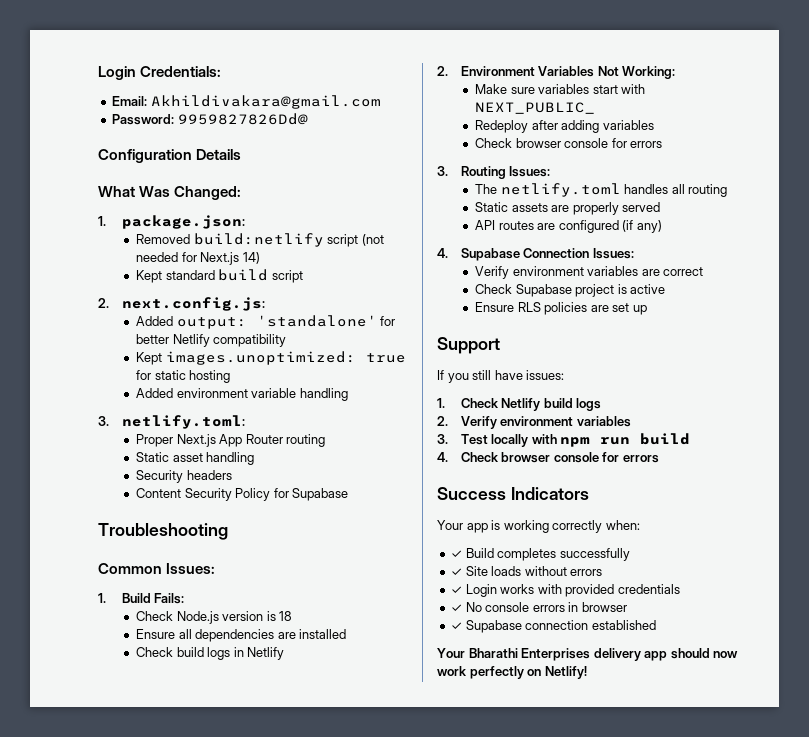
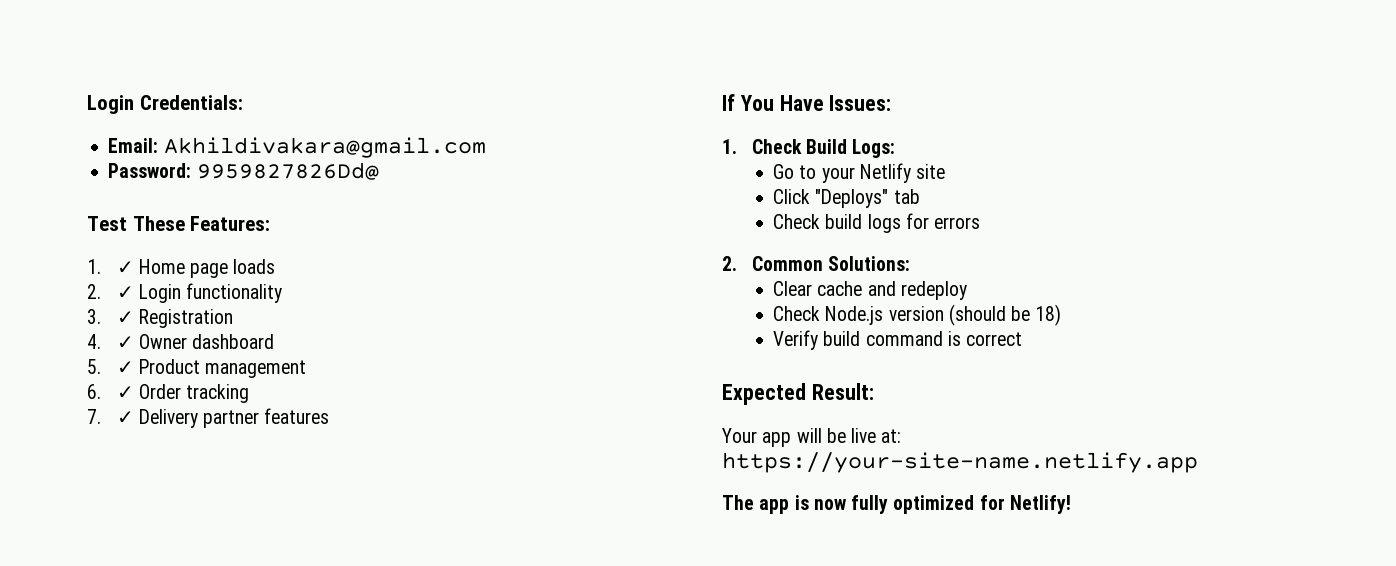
[98,149,242,163] [98,186,242,200] [98,215,245,229] [136,233,384,247] [136,252,260,265] [136,269,303,283] [98,297,265,311] [136,315,396,329] [136,334,287,347] [136,351,406,365] [136,370,231,383] [136,388,348,401] [98,415,245,429] [136,434,326,447] [136,452,255,465] [136,470,232,483] [136,488,349,501] [98,523,228,540] [98,563,216,574] [98,593,185,604] [136,611,293,624] [136,629,347,642] [136,647,285,660] [437,66,676,79] [475,84,646,94] [475,102,596,114] [475,120,654,133] [475,138,663,148] [437,166,551,179] [475,183,728,197] [475,202,661,215] [475,220,662,233] [437,248,634,261] [475,266,704,279] [475,284,666,297] [475,302,647,315] [437,337,500,354] [437,370,565,383] [437,398,602,411] [437,416,631,429] [437,433,691,447] [437,452,659,463] [437,487,589,500] [437,520,640,533] [451,548,630,561] [451,566,603,576] [451,584,680,597] [451,602,627,612] [451,620,656,633] [437,648,739,661] [437,666,542,679] Configuration Details // What Was Changed: // 1. package.json: // Removed build:netlify script (not needed for Next.js 14) // Kept standard build script // 2. next.config.js: // Added output: 'standalone' for better Netlify compatibility // Kept images.unoptimized: true for static hosting // Added environment variable handling // 3. netlify.toml: // Proper Next.js App Router routing // Static asset handling // Security headers // Content Security Policy for Supabase // Troubleshooting // Common Issues: // 1. Build Fails: // Check Node.js version is 18 // Ensure all dependencies are installed // Check build logs in Netlify // 2. Environment Variables Not Working: // Make sure variables start with NEXT_PUBLIC_ // Redeploy after adding variables // Check browser console for errors // 3. Routing Issues: // The netlify.toml handles all routing // Static assets are properly served // API routes are configured (if any) // 4. Supabase Connection Issues: // Verify environment variables are correct // Check Supabase project is active // Ensure RLS policies are set up // Support // If you still have issues: // 1. Check Netlify build logs // 2. Verify environment variables // 3. Test locally with npm run build // 4. Check browser console for errors // Success Indicators // Your app is working correctly when: // ✓ Build completes successfully // ✓ Site loads without errors // ✓ Login works with provided credentials // ✓ No console errors in browser // ✓ Supabase connection established // Your Bharathi Enterprises delivery app should now work perfectly on -> [87,216,271,231] [87,259,276,278] [87,283,283,303] [87,309,233,328] [87,334,275,349] [87,359,307,378] [87,384,250,403] [87,408,330,428] [722,94,892,111] [722,139,896,158] [773,163,946,183] [773,189,920,208] [773,213,981,233] [722,256,910,271] [773,281,967,300] [773,304,1062,326] [773,330,1023,350] [722,383,874,405] [722,428,902,447] [722,452,1198,473] [722,495,1005,514] Test These Features: // 1. ✓ Home page loads // 2. ✓ Login functionality // 3. ✓ Registration // 4. ✓ Owner dashboard // 5. ✓ Product management // 6. ✓ Order tracking // 7. ✓ Delivery partner features // If You Have Issues: // 1. Check Build Logs: // Go to your Netlify site // Click "Deploys" tab // Check build logs for errors // 2. Common Solutions: // Clear cache and redeploy // Check Node.js version (should be 18) // Verify build command is correct // Expected Result: // Your app will be live at: https://your-site-name.netlify.app // The app is now fully optimized for

